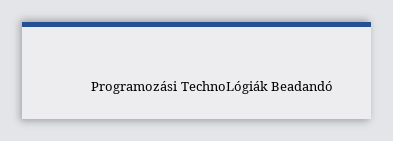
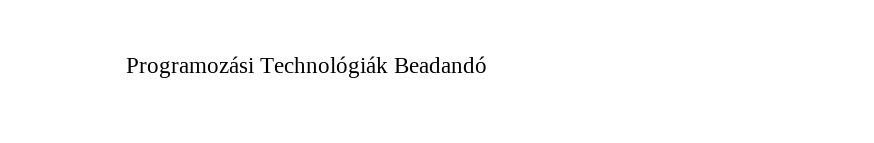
[180,81,268,94] TechnoLógiák -> [260,56,389,78] Technológiák

